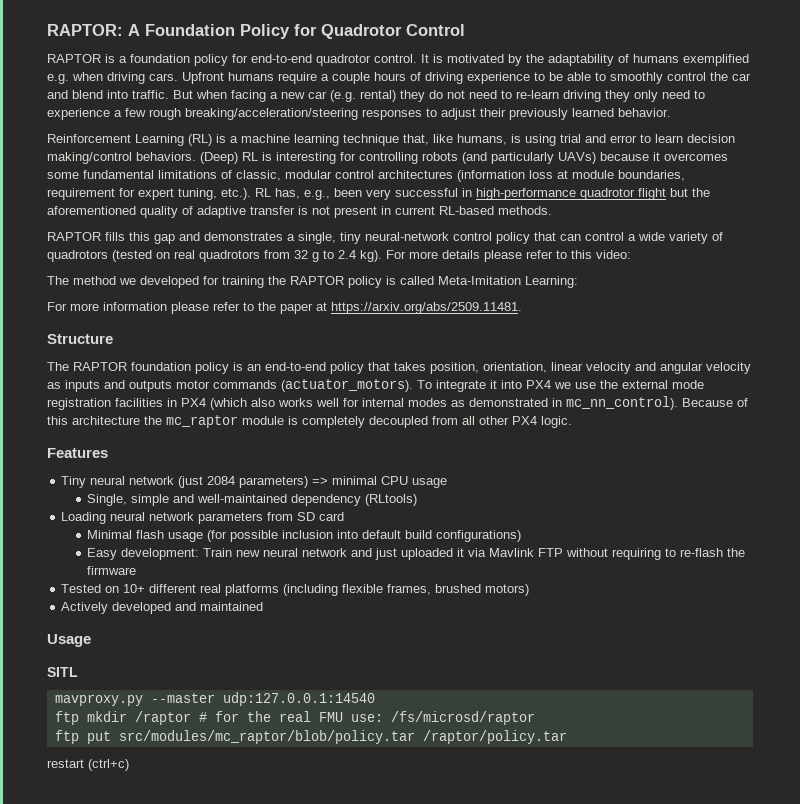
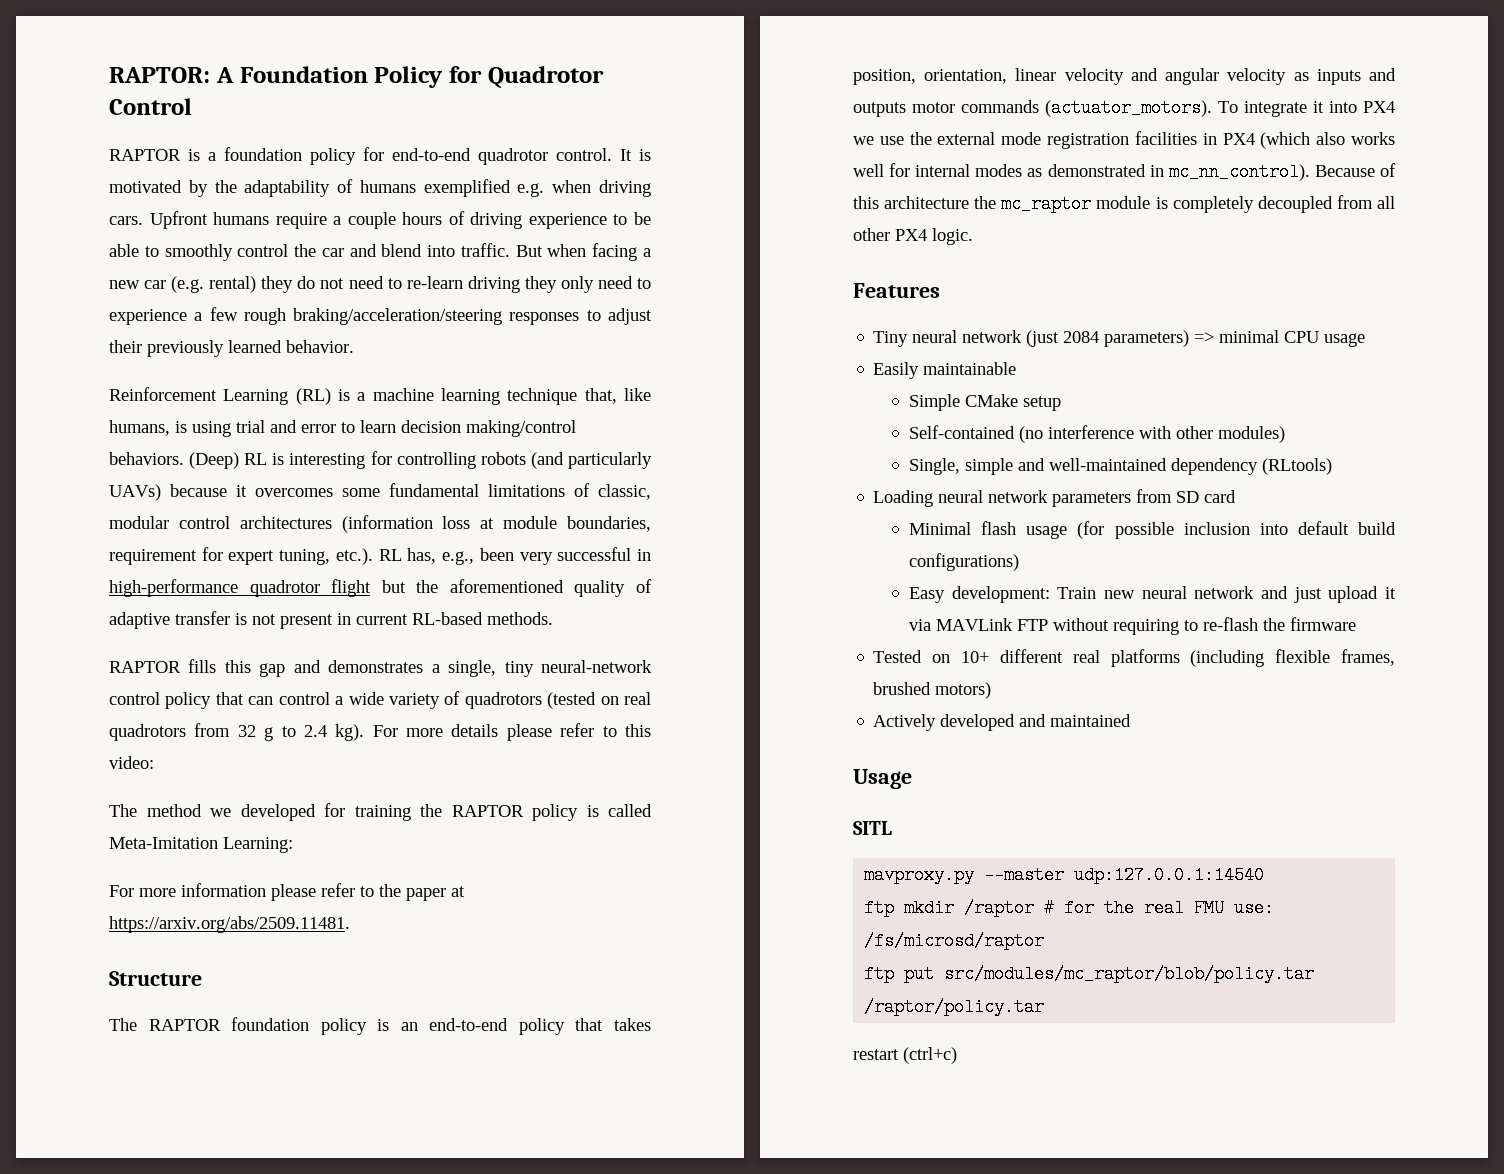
[185,108,358,120] breaking/acceleration/steering -> [293,308,503,325] braking/acceleration/steering
(448, 483) none -> [873,362,1017,379] [908,394,1061,411] [908,425,1285,443] // Easily maintainable // Simple CMake setup // Self-contained (no interference with other modules)
[401,548,454,560] uploaded -> [1328,586,1379,603] upload
[489,548,535,557] Mavlink -> [935,618,1013,631] MAVLink

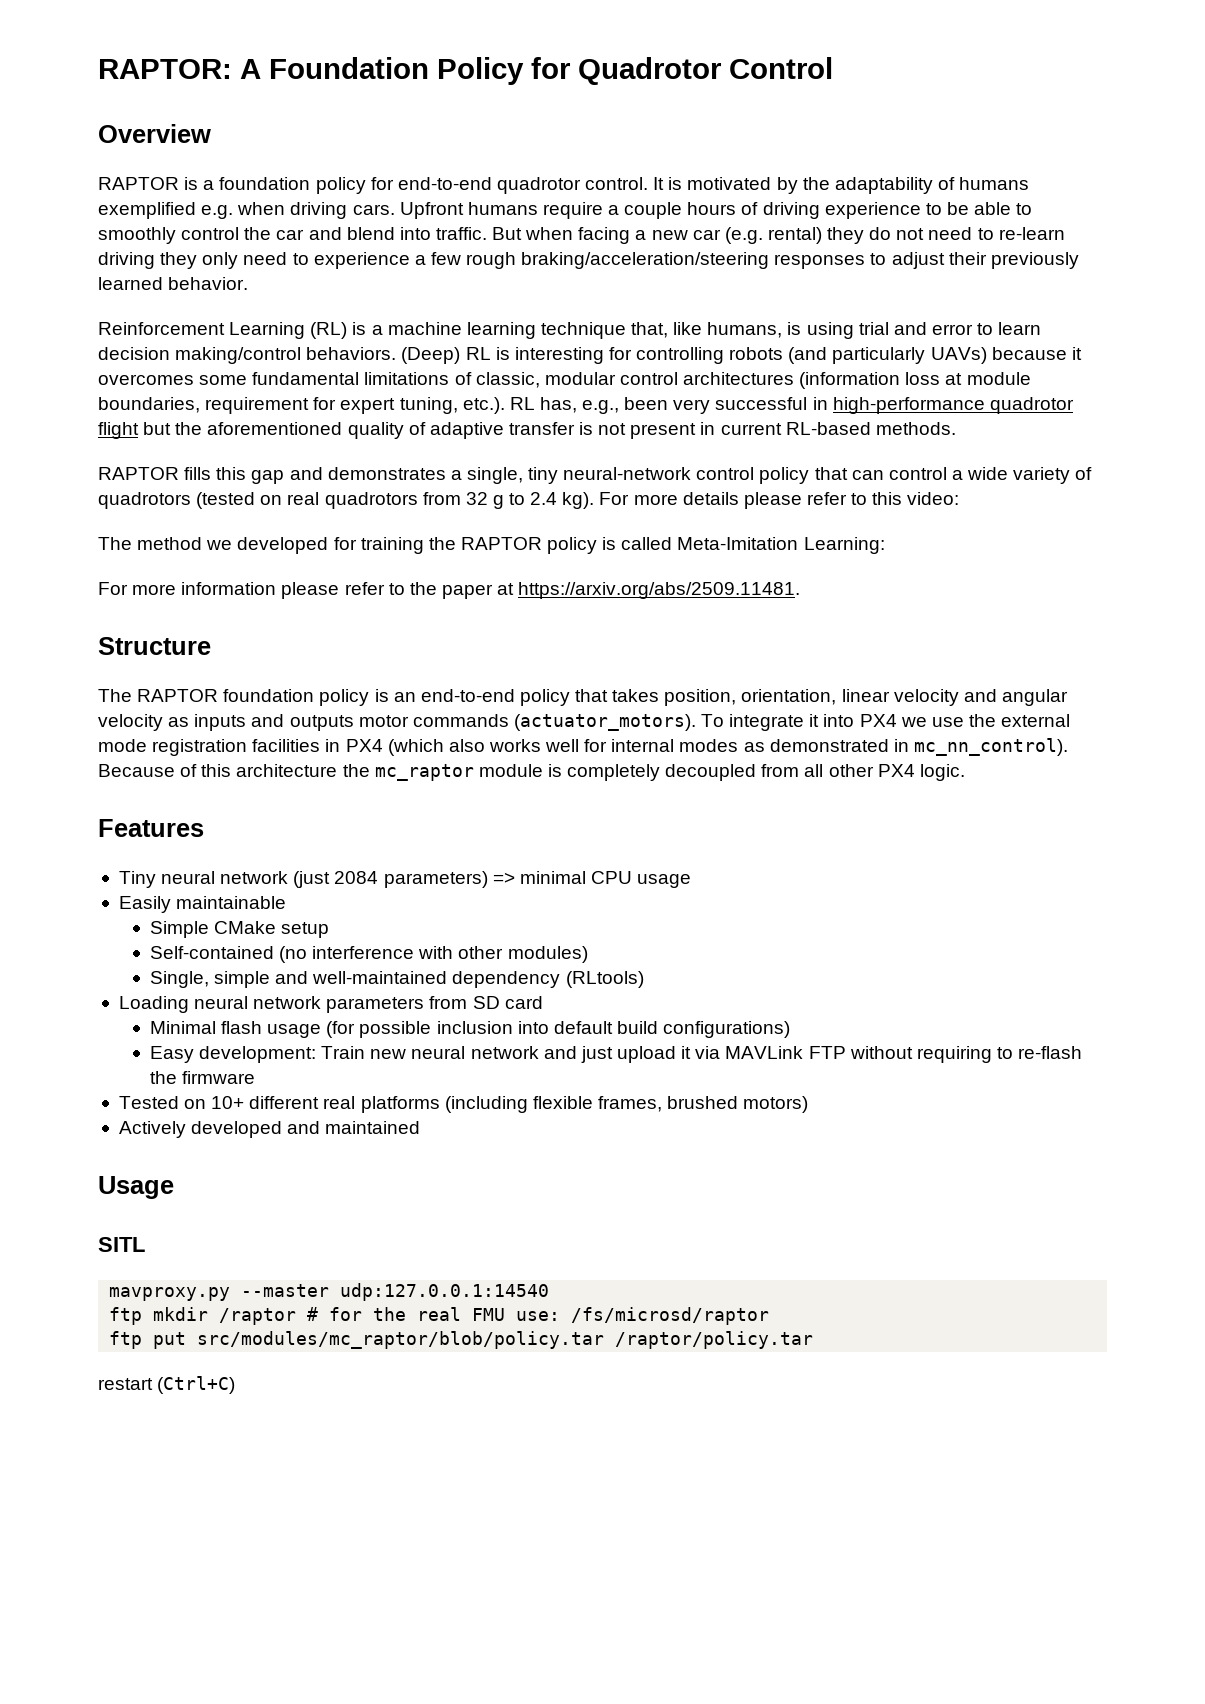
(192, 106) none -> [98,124,211,143] // Overview
[903,1047,957,1064] (ctrl+c) -> [157,1376,236,1394] (Ctrl+C)

